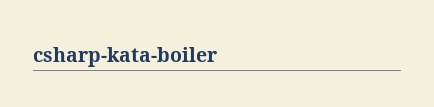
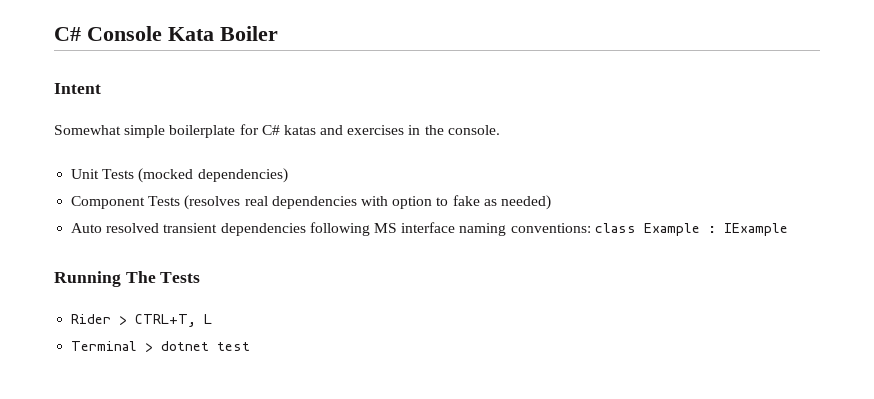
[33,47,217,67] csharp-kata-boiler -> [54,26,278,41] [54,83,101,94] [54,124,500,138] [71,168,288,183] [71,195,551,210] [71,222,788,236] [54,271,201,287] [71,314,213,327] [71,341,251,352] C# Console Kata Boiler // Intent // Somewhat simple boilerplate for C# katas and exercises in the console. // Unit Tests (mocked dependencies) // Component Tests (resolves real dependencies with option to fake as needed) // Auto resolved transient dependencies following MS interface naming conventions: class Example : IExample // Running The Tests // Rider > CTRL+T, L // Terminal > dotnet test

